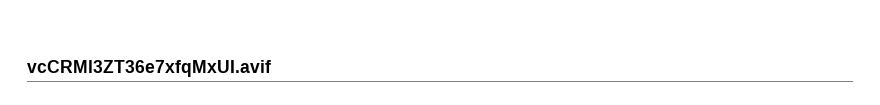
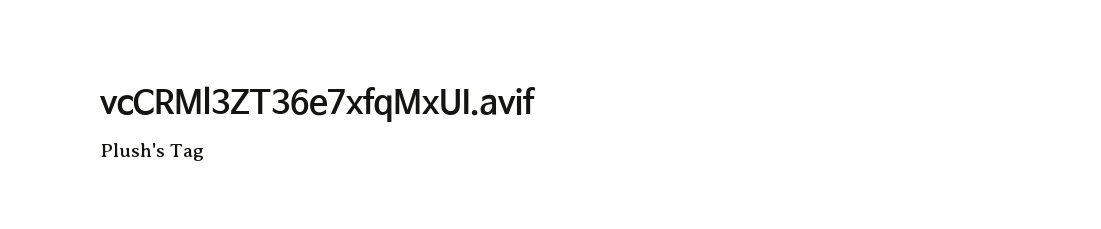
(271, 68) none -> [100,143,205,161] // Plush's Tag

